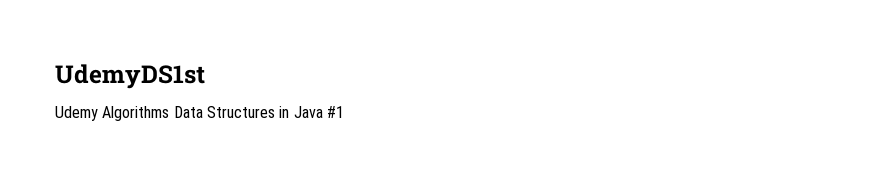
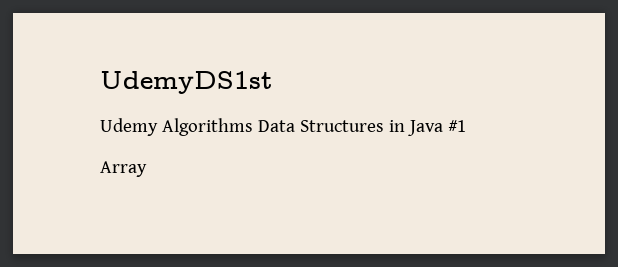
(344, 112) none -> [100,161,147,177] // Array

